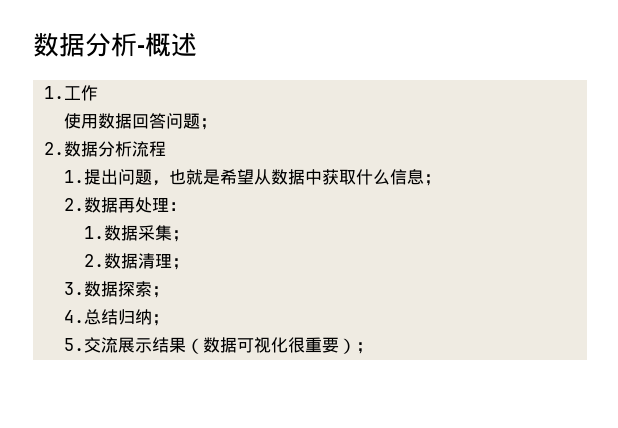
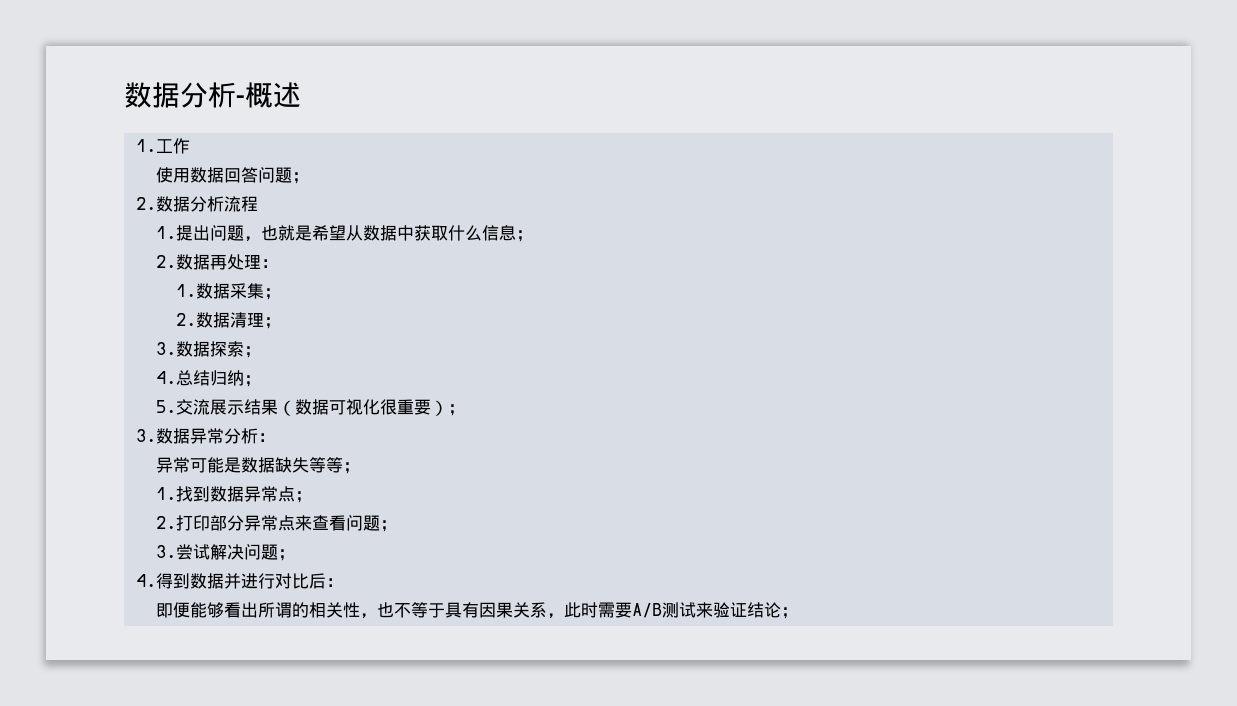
(373, 348) none -> [136,428,275,444] [156,457,360,474] [156,486,312,503] [156,515,397,532] [156,544,295,561] [136,573,343,589] [156,602,798,619] // 3.数据异常分析： // 异常可能是数据缺失等等； // 1.找到数据异常点； // 2.打印部分异常点来查看问题； // 3.尝试解决问题； // 4.得到数据并进行对比后： // 即便能够看出所谓的相关性，也不等于具有因果关系，此时需要A/B测试来验证结论；

